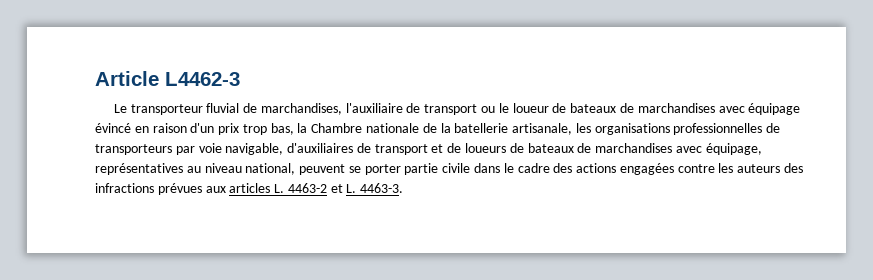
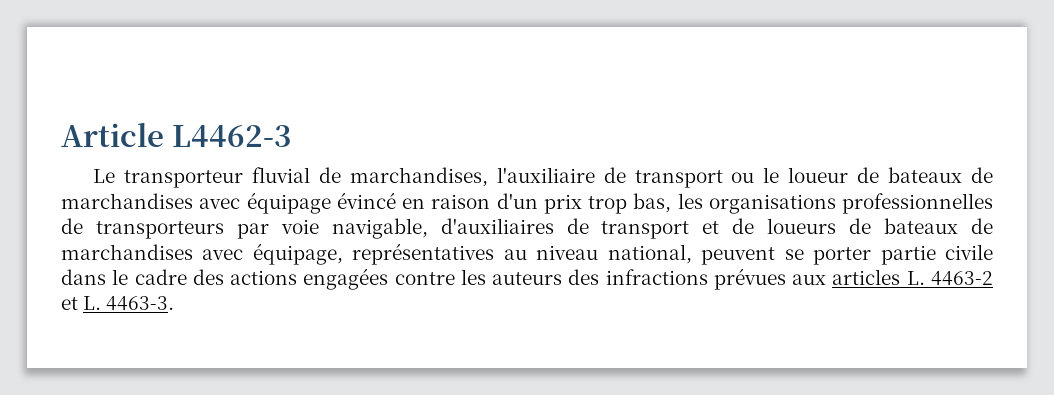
[297,123,573,135] la Chambre nationale de la batellerie artisanale, -> (672, 203) none

